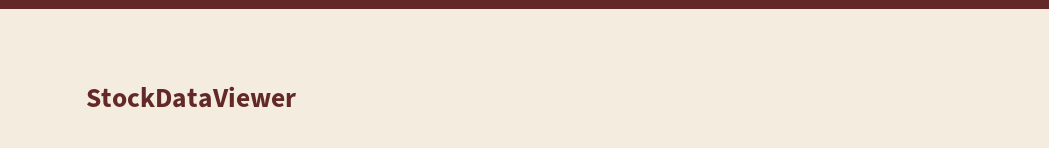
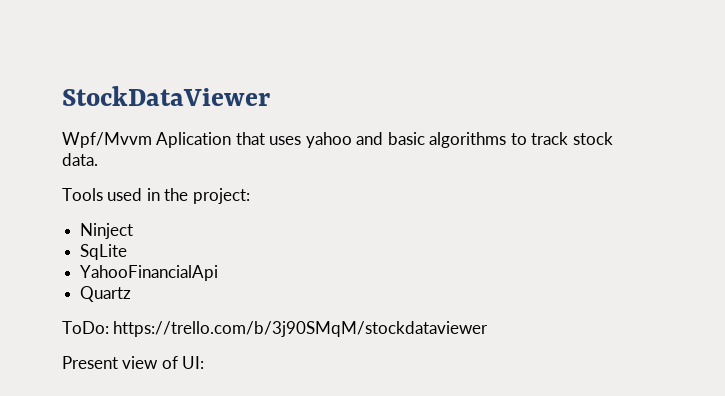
(296, 97) none -> [62,132,613,148] [62,153,98,166] [62,188,250,204] [80,223,134,239] [80,244,128,260] [80,265,219,281] [80,286,132,302] [62,321,489,337] [62,356,205,369] // Wpf/Mvvm Aplication that uses yahoo and basic algorithms to track stock data. // Tools used in the project: // Ninject // SqLite // YahooFinancialApi // Quartz // ToDo: https://trello.com/b/3j90SMqM/stockdataviewer // Present view of UI:

